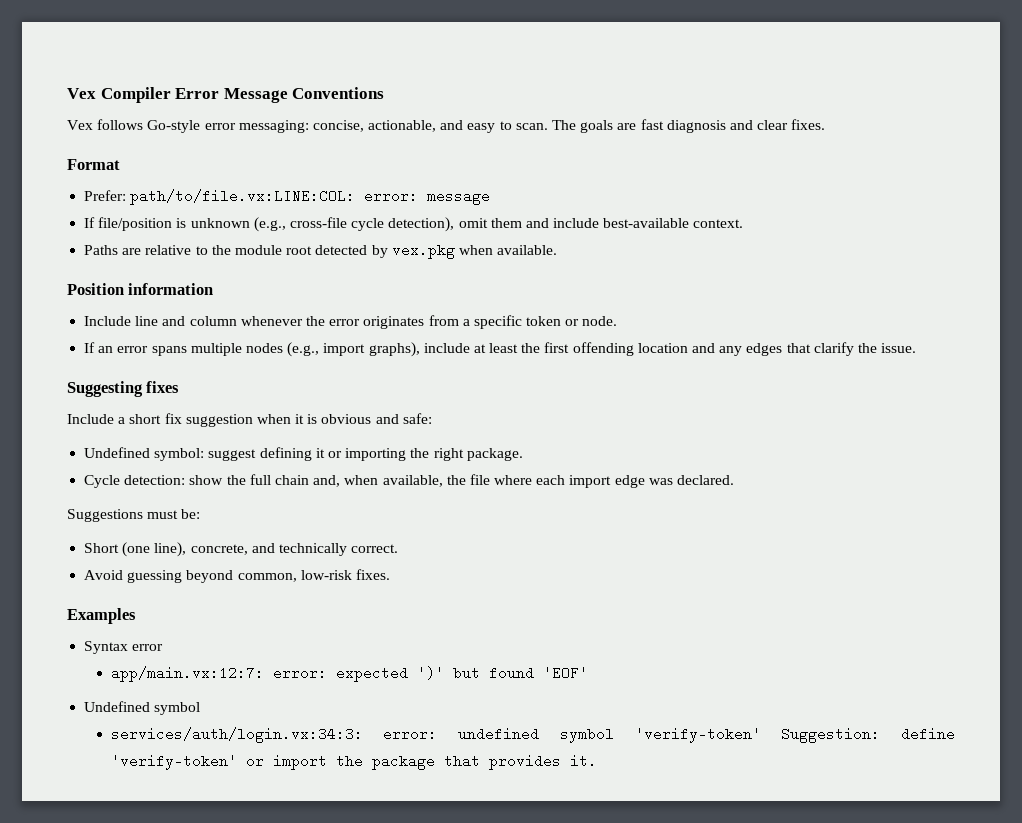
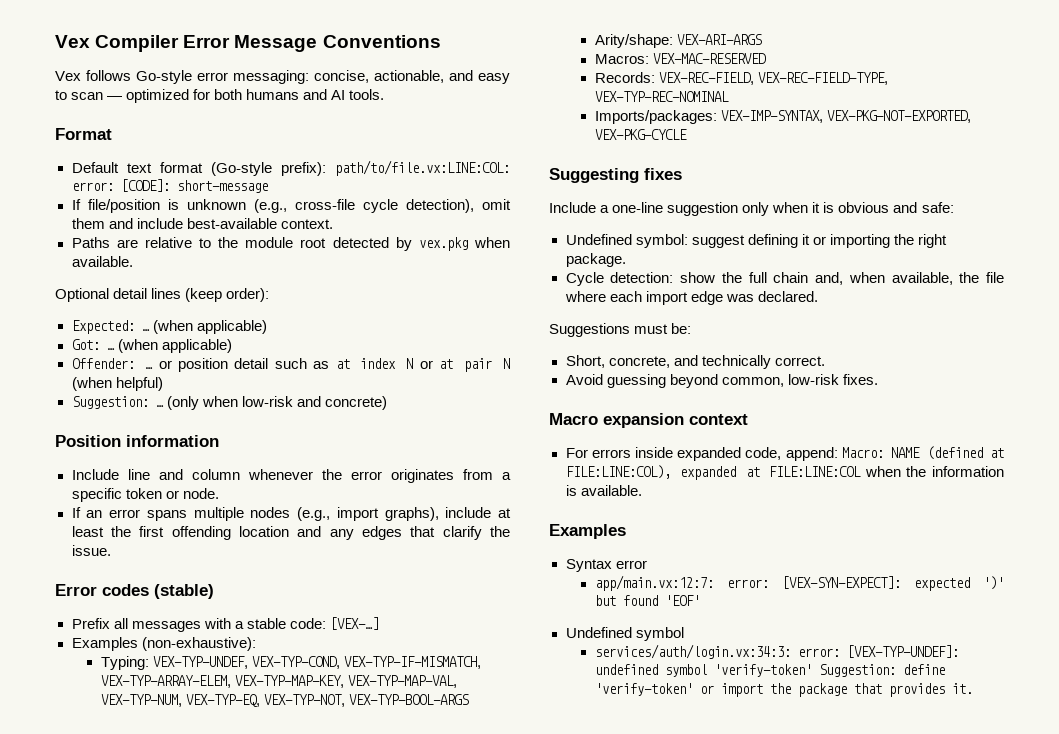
[515,119,826,133] [67,159,120,170] [84,189,491,205] scan. The goals are fast diagnosis and clear fixes. // Format // Prefer: path/to/file.vx:LINE:COL: error: message -> [71,89,385,103] [55,128,112,140] [71,160,510,176] [71,179,268,193] scan — optimized for both humans and AI tools. // Format // Default text format (Go-style prefix): path/to/file.vx:LINE:COL: error: [CODE]: short-message
(558, 250) none -> [55,288,270,302] [71,320,267,334] [71,339,232,353] [71,358,511,372] [71,377,163,391] [71,396,387,410] // Optional detail lines (keep order): // Expected: … (when applicable) // Got: … (when applicable) // Offender: … or position detail such as at index N or at pair N (when helpful) // Suggestion: … (only when low-risk and concrete)
(917, 348) none -> [55,584,214,599] [71,617,379,632] [71,637,256,651] [100,656,482,670] [100,675,458,688] [100,694,470,707] [594,34,763,48] [594,53,767,64] [594,72,889,85] [594,91,729,102] [594,110,972,124] [594,129,687,140] // Error codes (stable) // Prefix all messages with a stable code: [VEX-…] // Examples (non-exhaustive): // Typing: VEX-TYP-UNDEF, VEX-TYP-COND, VEX-TYP-IF-MISMATCH, VEX-TYP-ARRAY-ELEM, VEX-TYP-MAP-KEY, VEX-TYP-MAP-VAL, VEX-TYP-NUM, VEX-TYP-EQ, VEX-TYP-NOT, VEX-TYP-BOOL-ARGS // Arity/shape: VEX-ARI-ARGS // Macros: VEX-MAC-RESERVED // Records: VEX-REC-FIELD, VEX-REC-FIELD-TYPE, VEX-TYP-REC-NOMINAL // Imports/packages: VEX-IMP-SYNTAX, VEX-PKG-NOT-EXPORTED, VEX-PKG-CYCLE
[129,413,253,427] short fix suggestion -> [612,202,770,216] one-line suggestion only
[84,542,187,557] Short (one line), -> [565,355,605,368] Short,
(390, 574) none -> [549,413,748,428] [565,446,1005,461] [565,465,1004,480] [565,485,642,496] // Macro expansion context // For errors inside expanded code, append: Macro: NAME (defined at FILE:LINE:COL), expanded at FILE:LINE:COL when the information is available.
(327, 673) none -> [781,576,901,589] [VEX-SYN-EXPECT]:
(438, 734) none -> [846,645,959,658] [VEX-TYP-UNDEF]:

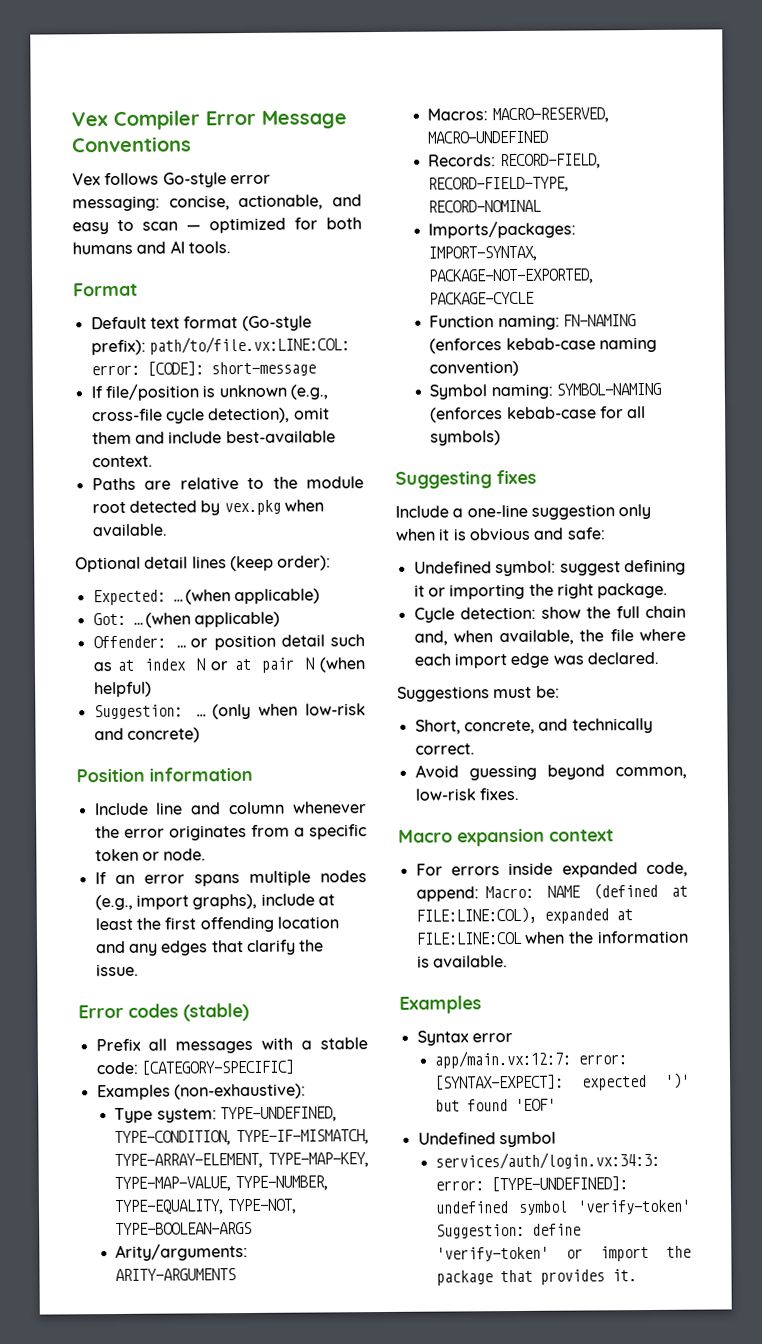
[329,617,379,630] [VEX-…] -> [140,1059,295,1076] [CATEGORY-SPECIFIC]
[100,656,482,670] [100,675,458,688] [100,694,470,707] [594,34,763,48] Typing: VEX-TYP-UNDEF, VEX-TYP-COND, VEX-TYP-IF-MISMATCH, VEX-TYP-ARRAY-ELEM, VEX-TYP-MAP-KEY, VEX-TYP-MAP-VAL, VEX-TYP-NUM, VEX-TYP-EQ, VEX-TYP-NOT, VEX-TYP-BOOL-ARGS // Arity/shape: VEX-ARI-ARGS -> [114,1106,337,1124] [114,1129,369,1147] [114,1152,369,1170] [114,1175,328,1193] [114,1198,297,1216] [115,1221,253,1236] [115,1243,249,1262] [115,1268,237,1282] Type system: TYPE-UNDEFINED, TYPE-CONDITION, TYPE-IF-MISMATCH, TYPE-ARRAY-ELEMENT, TYPE-MAP-KEY, TYPE-MAP-VALUE, TYPE-NUMBER, TYPE-EQUALITY, TYPE-NOT, TYPE-BOOLEAN-ARGS // Arity/arguments: ARITY-ARGUMENTS
[653,53,767,64] VEX-MAC-RESERVED -> [491,107,609,124] [427,130,550,144] MACRO-RESERVED, MACRO-UNDEFINED
[659,72,889,85] [594,91,729,102] [594,110,972,124] [594,129,687,140] VEX-REC-FIELD, VEX-REC-FIELD-TYPE, VEX-TYP-REC-NOMINAL // Imports/packages: VEX-IMP-SYNTAX, VEX-PKG-NOT-EXPORTED, VEX-PKG-CYCLE -> [499,153,601,170] [428,176,570,193] [428,199,543,213] [428,220,577,239] [428,245,538,262] [428,268,595,285] [429,291,536,305] [429,314,636,331] [429,336,657,354] [429,360,520,377] [429,382,661,400] [430,406,647,423] [430,430,502,446] RECORD-FIELD, RECORD-FIELD-TYPE, RECORD-NOMINAL // Imports/packages: IMPORT-SYNTAX, PACKAGE-NOT-EXPORTED, PACKAGE-CYCLE // Function naming: FN-NAMING (enforces kebab-case naming convention) // Symbol naming: SYMBOL-NAMING (enforces kebab-case for all symbols)
[781,576,901,589] [VEX-SYN-EXPECT]: -> [435,1074,565,1091] [SYNTAX-EXPECT]:
[846,645,959,658] [VEX-TYP-UNDEF]: -> [491,1176,629,1193] [TYPE-UNDEFINED]:

